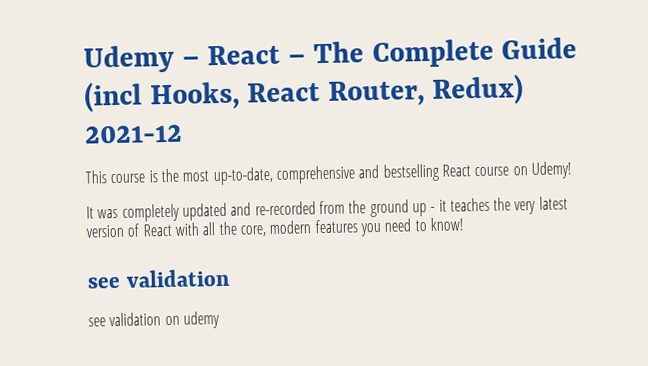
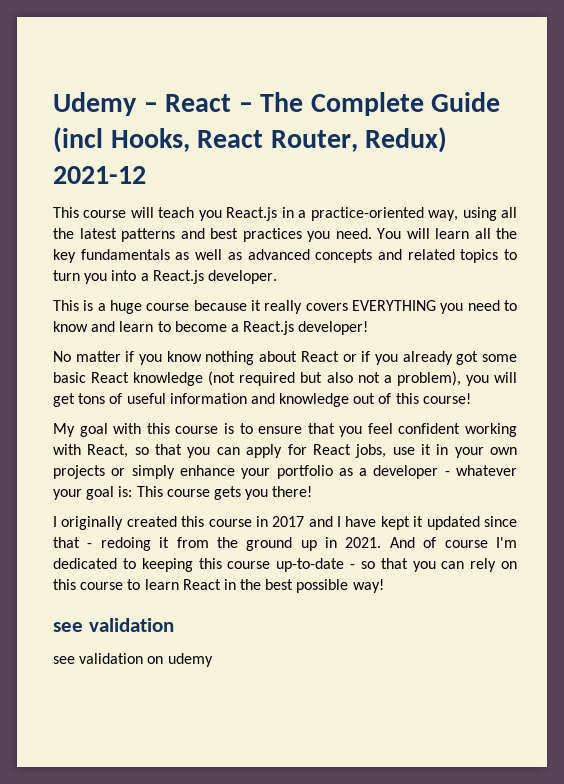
[148,161,572,186] [86,196,568,222] [86,217,464,238] is the most up-to-date, comprehensive and bestselling React course on Udemy! // It was completely updated and re-recorded from the ground up - it teaches the very latest version of React with all the core, modern features you need to know! -> [130,207,517,221] [53,228,517,242] [53,249,517,263] [53,270,277,284] [53,300,517,314] [53,321,369,335] [53,351,517,365] [53,371,517,386] [53,393,471,407] [53,423,517,437] [53,444,517,458] [53,465,517,479] [53,486,313,500] [53,516,517,530] [53,537,517,551] [53,558,517,572] [53,579,384,593] will teach you React.js in a practice-oriented way, using all the latest patterns and best practices you need. You will learn all the key fundamentals as well as advanced concepts and related topics to turn you into a React.js developer. // This is a huge course because it really covers EVERYTHING you need to know and learn to become a React.js developer! // No matter if you know nothing about React or if you already got some basic React knowledge (not required but also not a problem), you will get tons of useful information and knowledge out of this course! // My goal with this course is to ensure that you feel confident working with React, so that you can apply for React jobs, use it in your own projects or simply enhance your portfolio as a developer - whatever your goal is: This course gets you there! // I originally created this course in 2017 and I have kept it updated since that - redoing it from the ground up in 2021. And of course I'm dedicated to keeping this course up-to-date - so that you can rely on this course to learn React in the best possible way!

